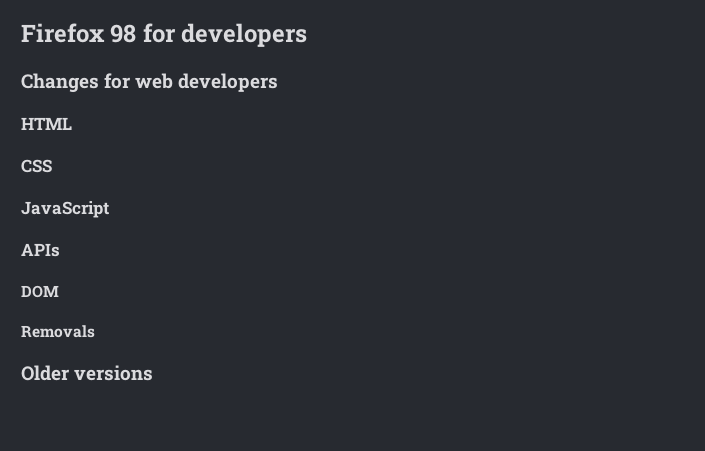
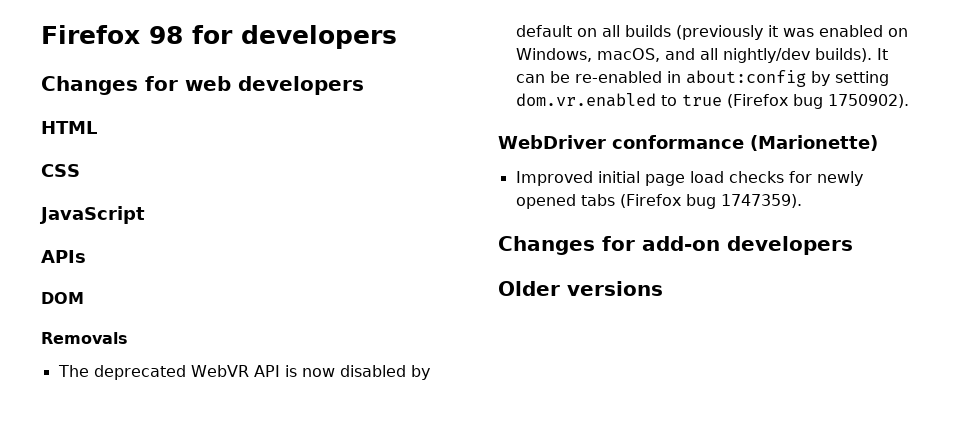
(95, 331) none -> [57,365,430,380] [515,25,908,40] [515,48,888,63] [515,70,889,87] [515,93,909,109] [498,135,878,151] [515,171,863,186] [515,194,802,209] [498,236,853,255] // The deprecated WebVR API is now disabled by default on all builds (previously it was enabled on Windows, macOS, and all nightly/dev builds). It can be re-enabled in about:config by setting dom.vr.enabled to true (Firefox bug 1750902). // WebDriver conformance (Marionette) // Improved initial page load checks for newly opened tabs (Firefox bug 1747359). // Changes for add-on developers

